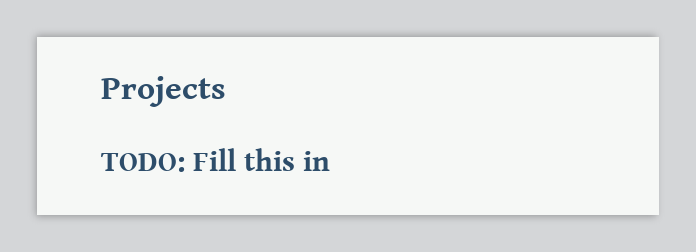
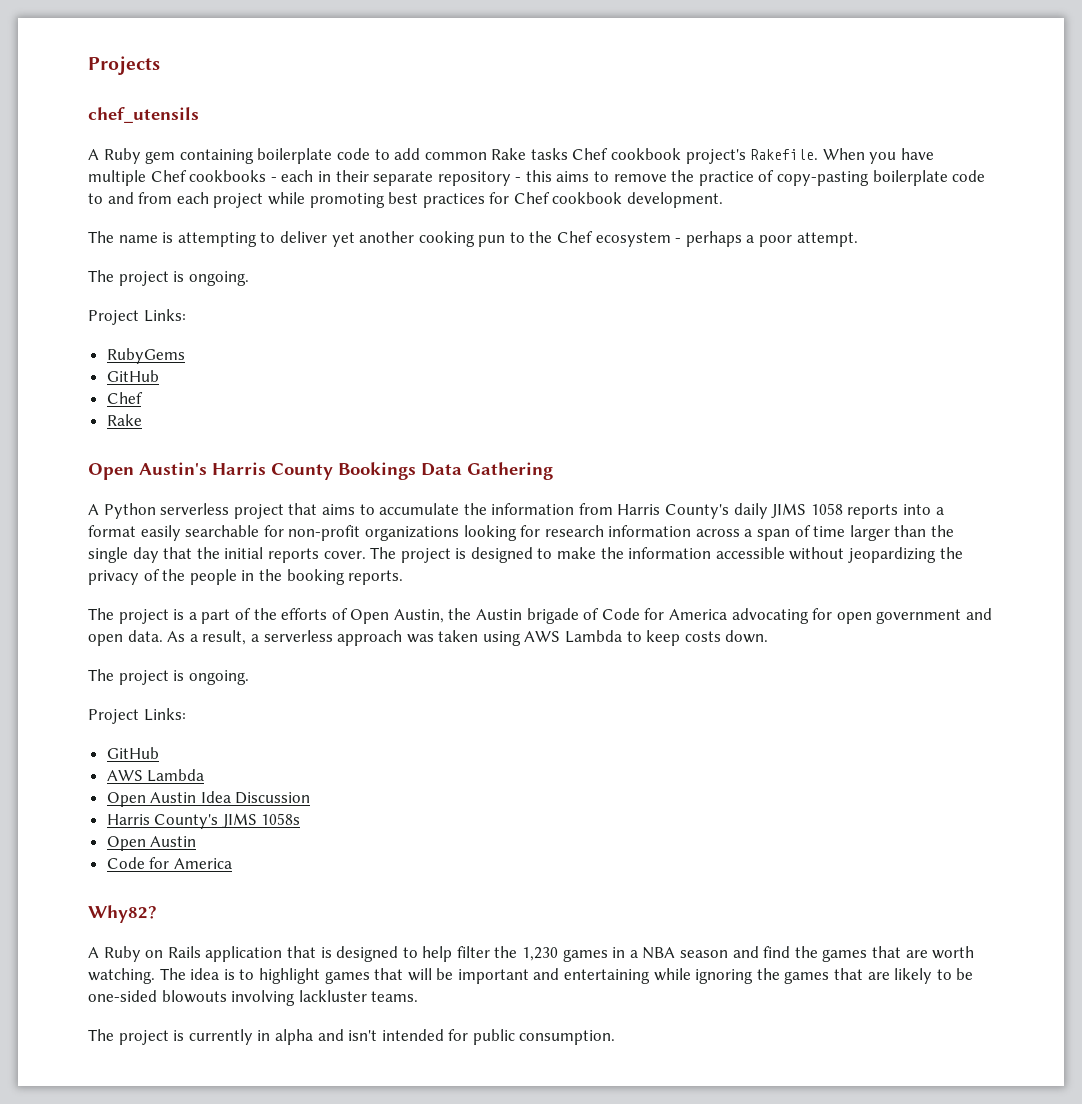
[101,148,331,172] TODO: Fill this in -> [88,107,199,123] [88,148,935,164] [88,170,986,186] [88,192,724,208] [88,231,858,247] [88,270,249,286] [88,309,186,325] [106,348,185,364] [106,370,159,382] [106,392,143,404] [106,414,142,426] [88,462,553,480] [88,503,944,519] [88,525,955,541] [88,547,963,563] [88,569,404,585] [88,608,992,624] [88,630,769,646] [88,669,249,685] [88,708,186,724] [106,747,159,759] [106,769,205,782] [106,791,311,807] [106,813,301,829] [106,836,197,851] [106,857,232,869] [88,905,157,923] [88,946,975,962] [88,968,974,984] [88,990,419,1006] [88,1029,616,1045] chef_utensils // A Ruby gem containing boilerplate code to add common Rake tasks Chef cookbook project's Rakefile. When you have multiple Chef cookbooks - each in their separate repository - this aims to remove the practice of copy-pasting boilerplate code to and from each project while promoting best practices for Chef cookbook development. // The name is attempting to deliver yet another cooking pun to the Chef ecosystem - perhaps a poor attempt. // The project is ongoing. // Project Links: // RubyGems // GitHub // Chef // Rake // Open Austin's Harris County Bookings Data Gathering // A Python serverless project that aims to accumulate the information from Harris County's daily JIMS 1058 reports into a format easily searchable for non-profit organizations looking for research information across a span of time larger than the single day that the initial reports cover. The project is designed to make the information accessible without jeopardizing the privacy of the people in the booking reports. // The project is a part of the efforts of Open Austin, the Austin brigade of Code for America advocating for open government and open data. As a result, a serverless approach was taken using AWS Lambda to keep costs down. // The project is ongoing. // Project Links: // GitHub // AWS Lambda // Open Austin Idea Discussion // Harris County's JIMS 1058s // Open Austin // Code for America // Why82? // A Ruby on Rails application that is designed to help filter the 1,230 games in a NBA season and find the games that are worth watching. The idea is to highlight games that will be important and entertaining while ignoring the games that are likely to be one-sided blowouts involving lackluster teams. // The project is currently in alpha and isn't intended for public consumption.

